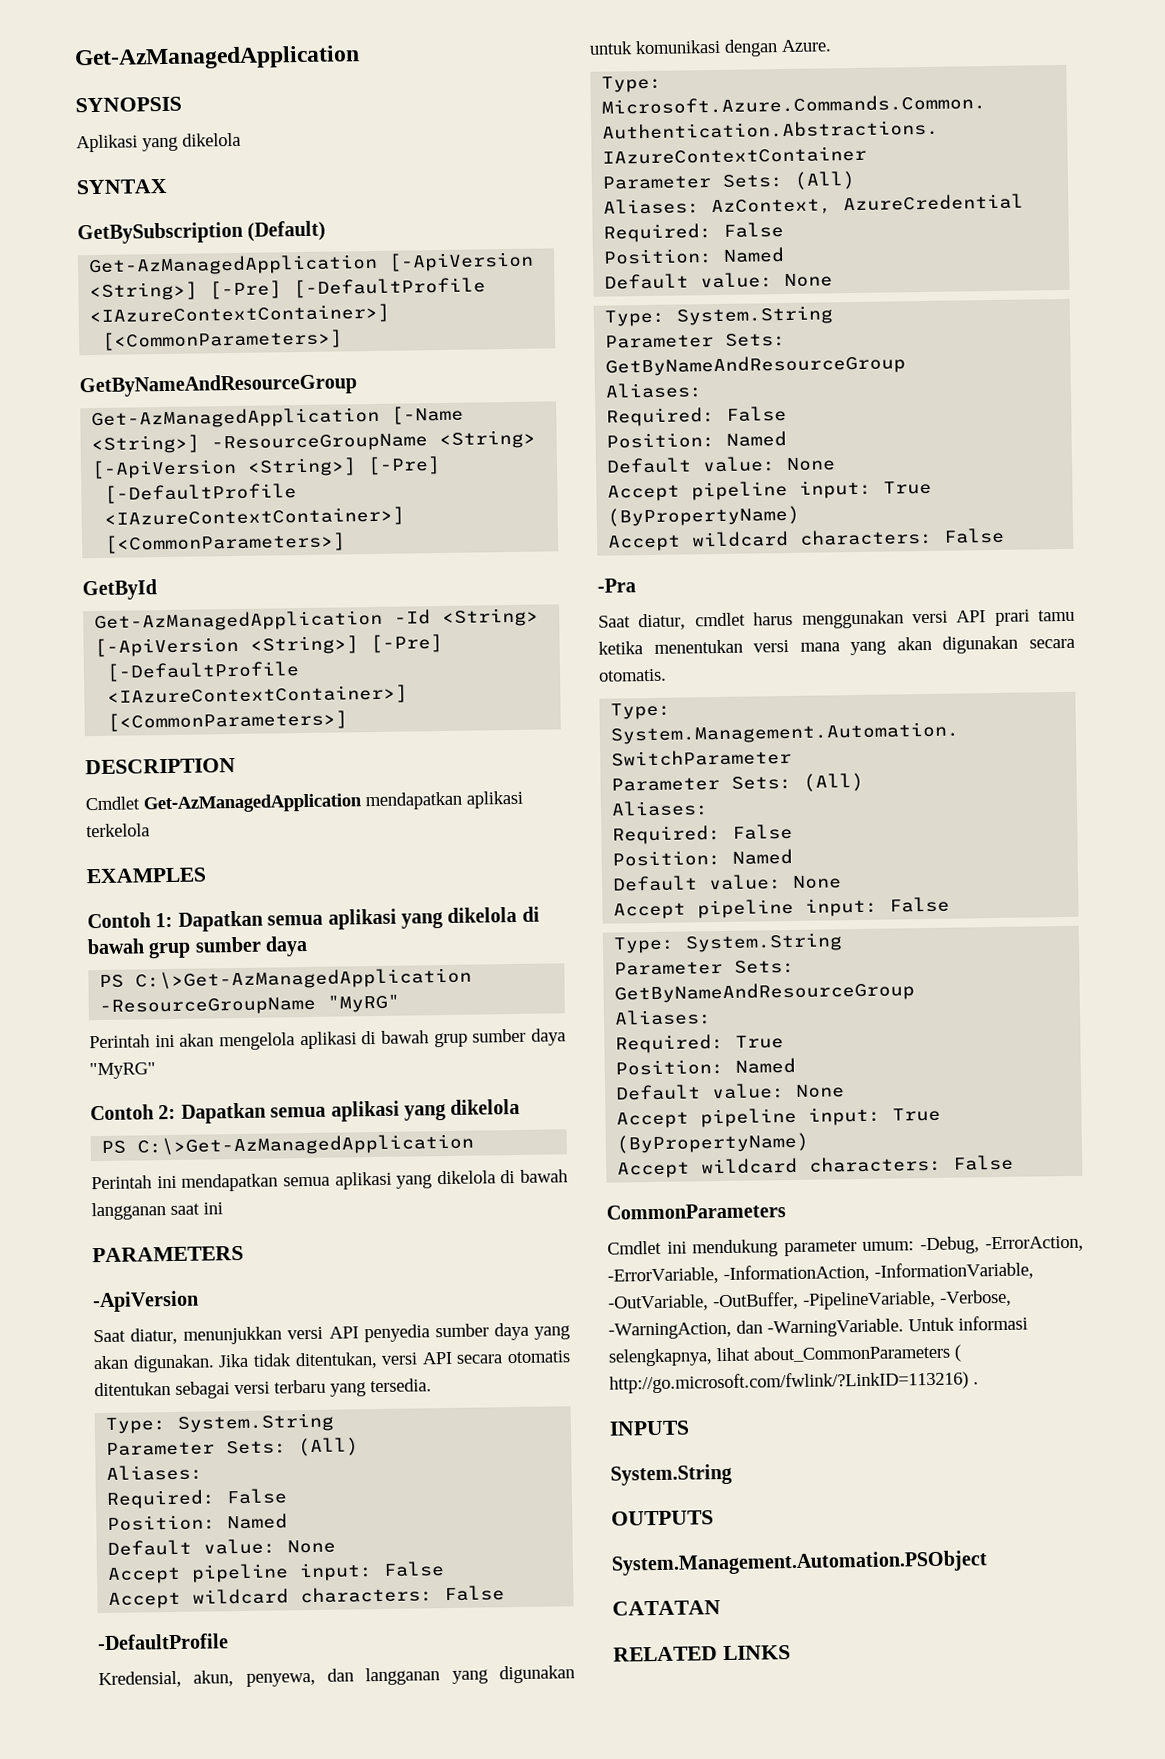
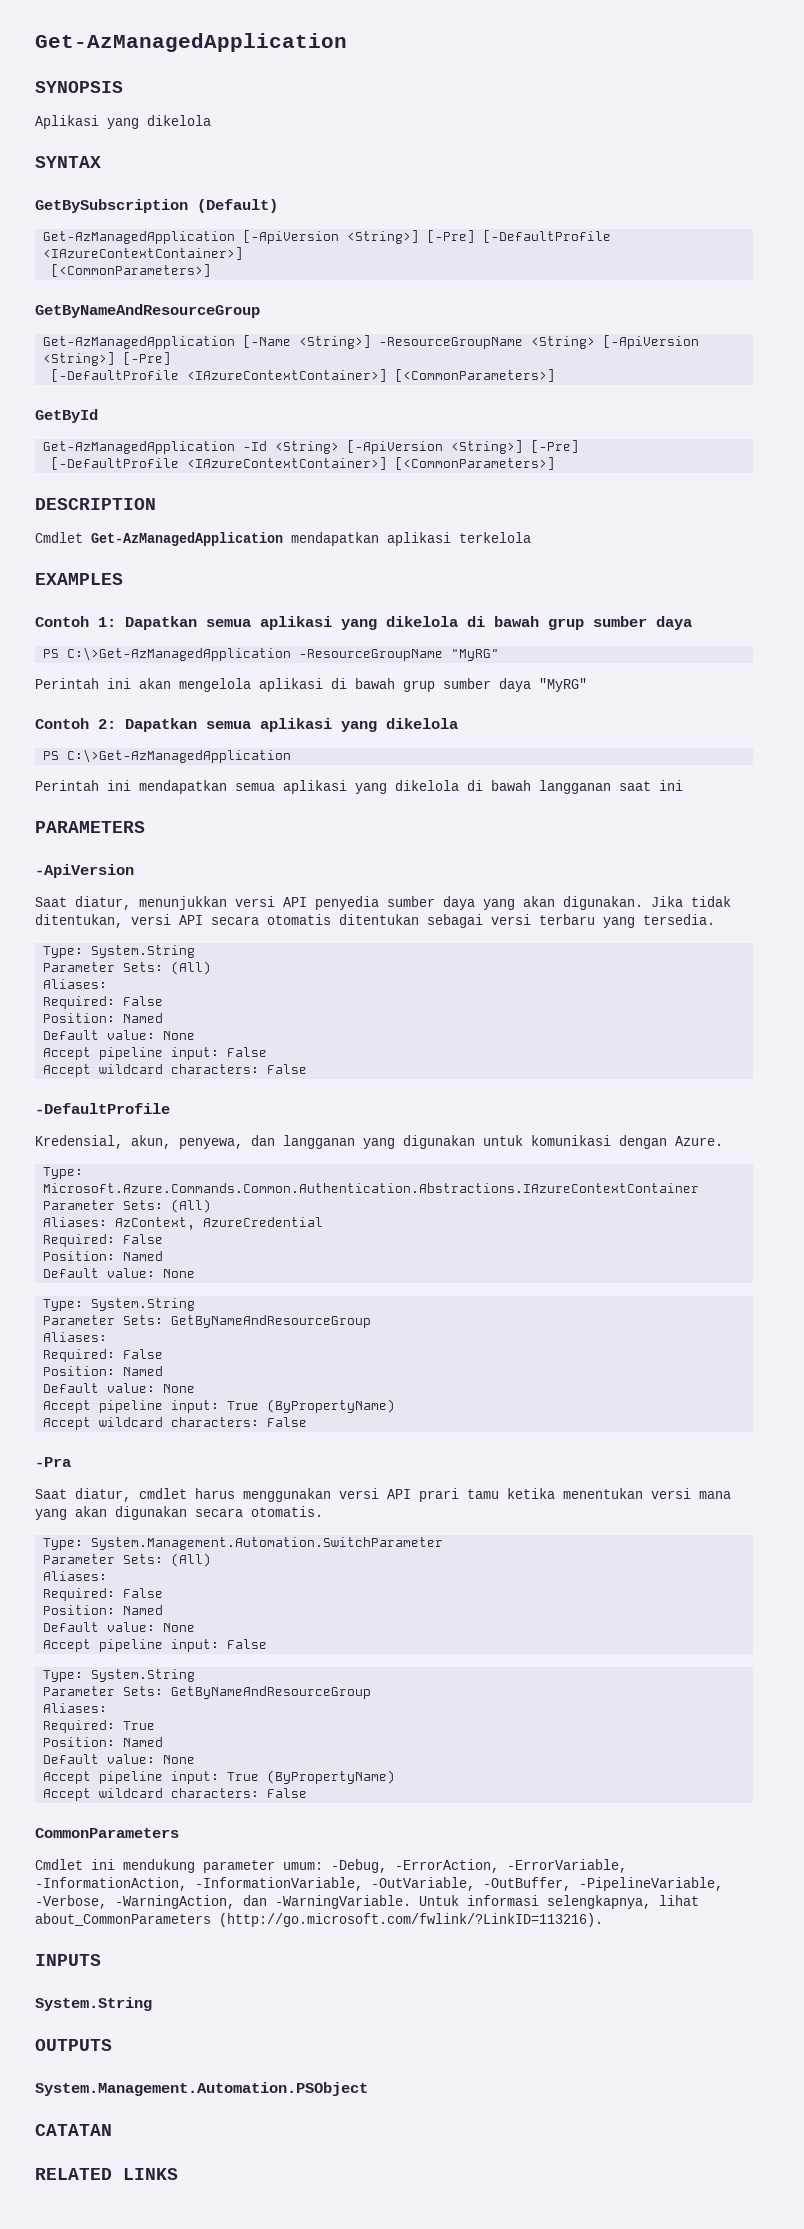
[954,1344,962,1362] [609,1370,979,1394] ( http://go.microsoft.com/fwlink/?LinkID=113216) . -> [219,1913,603,1927] (http://go.microsoft.com/fwlink/?LinkID=113216).

